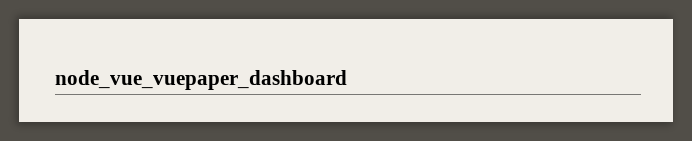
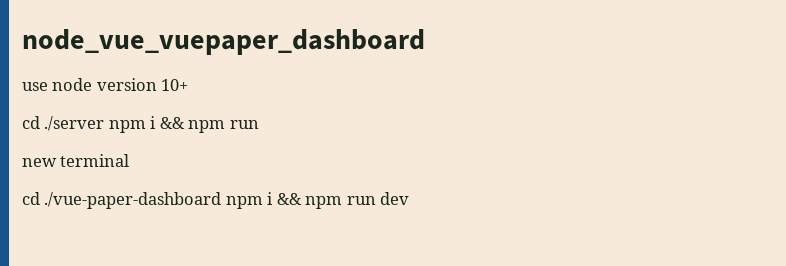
(347, 80) none -> [22,78,189,91] [22,116,259,133] [22,154,130,167] [22,192,410,209] // use node version 10+ // cd ./server npm i && npm run // new terminal // cd ./vue-paper-dashboard npm i && npm run dev

